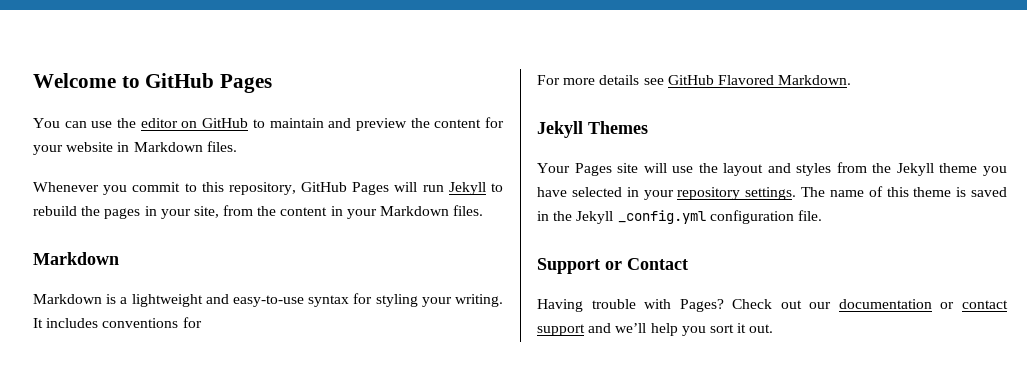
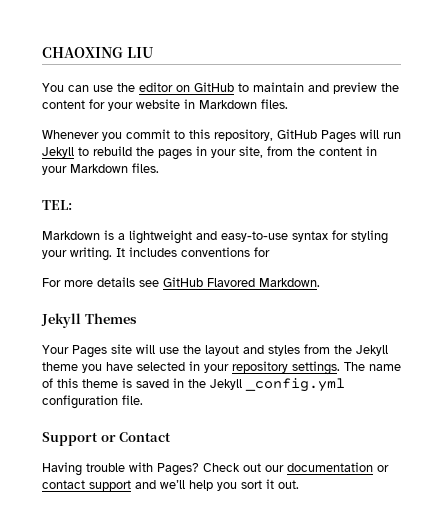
[33,73,273,93] Welcome to GitHub Pages -> [42,47,153,58] CHAOXING LIU
[33,252,119,265] Markdown -> [42,200,72,210] TEL:

